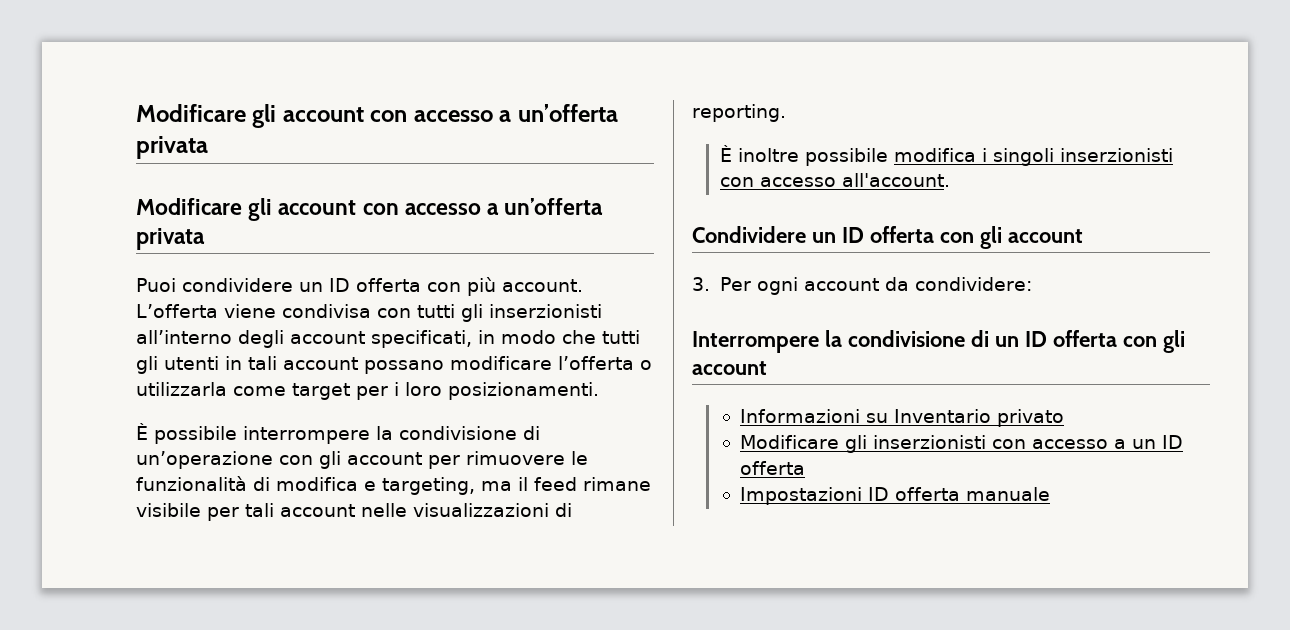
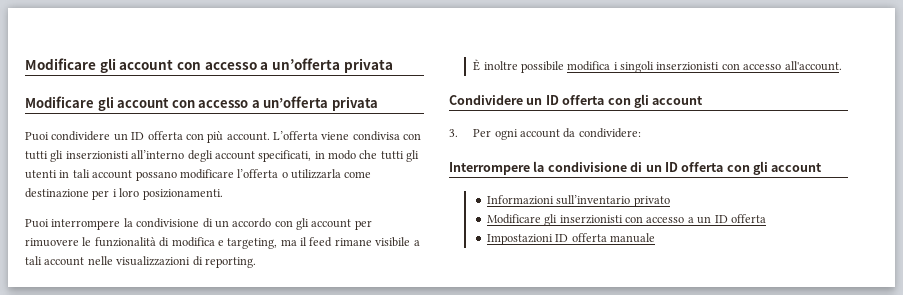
[292,383,350,400] target -> [25,188,89,198] destinazione
[136,423,237,444] È possibile -> [25,219,49,228] Puoi
[136,451,273,469] un’operazione -> [214,218,272,228] un accordo
[207,507,239,521] per -> [413,240,420,246] a
[866,409,992,423] su Inventario -> [556,195,631,205] sull’inventario

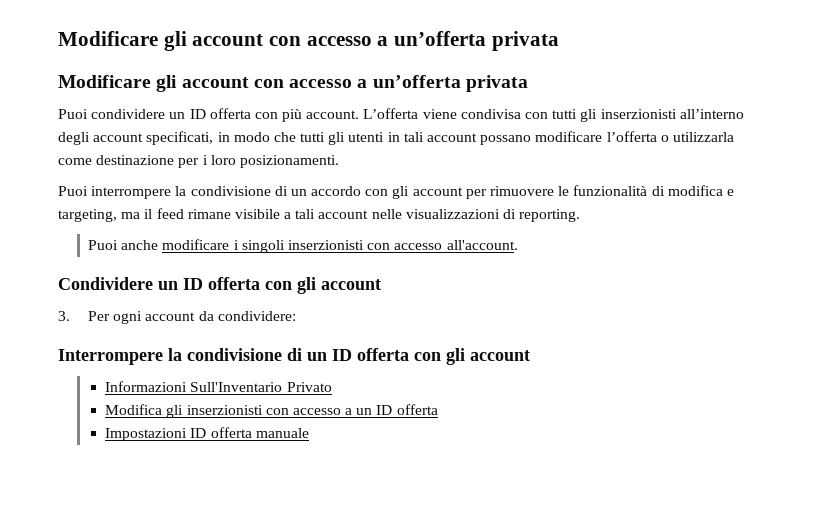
[473,59,611,73] È inoltre possibile modifica -> [88,239,230,250] Puoi anche modificare
[556,195,670,207] [486,214,541,224] sull’inventario privato // Modificare -> [190,382,332,392] [105,404,163,415] Sull'Inventario Privato // Modifica

